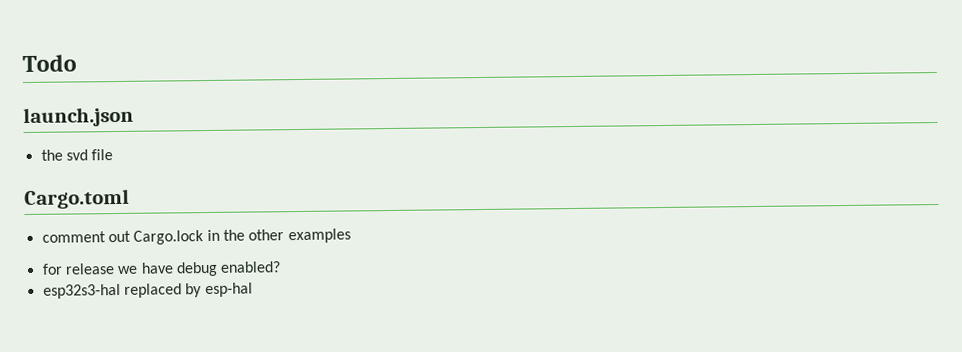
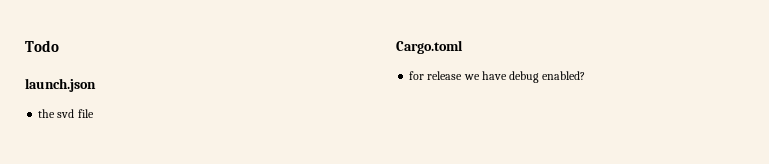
[41,228,351,245] // comment out Cargo.lock in the other examples -> (463, 47) none
[42,282,253,299] // esp32s3-hal replaced by esp-hal -> (586, 75) none

